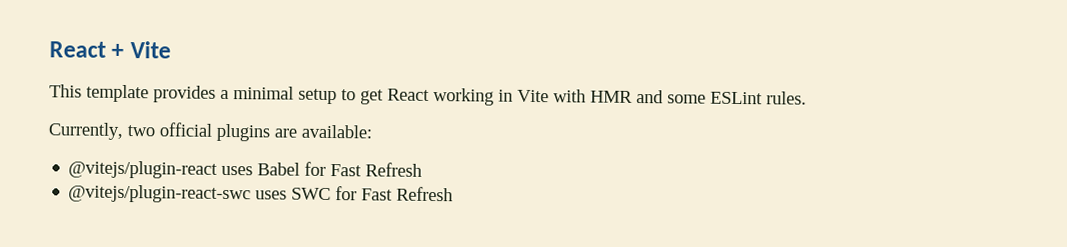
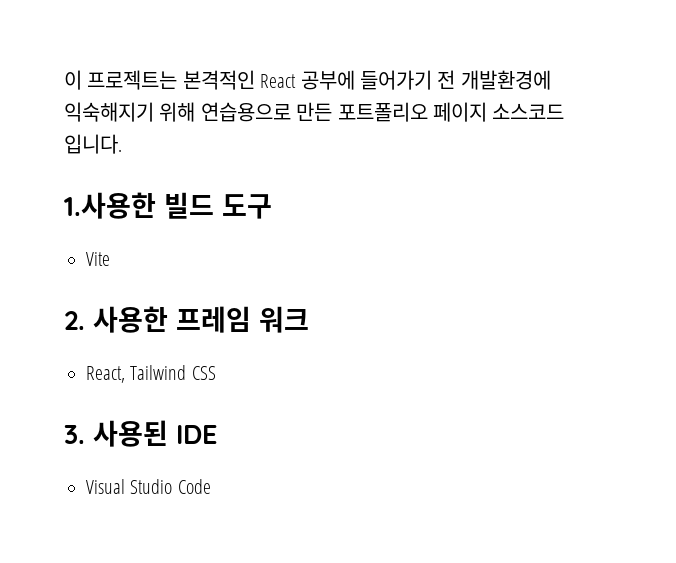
[49,41,171,59] [49,84,807,106] [48,122,372,142] [68,160,423,179] [68,184,454,204] React + Vite // This template provides a minimal setup to get React working in Vite with HMR and some ESLint rules. // Currently, two official plugins are available: // @vitejs/plugin-react uses Babel for Fast Refresh // @vitejs/plugin-react-swc uses SWC for Fast Refresh -> [64,70,551,90] [64,102,565,122] [64,134,122,154] [64,192,272,219] [86,252,110,266] [64,306,309,333] [86,365,216,383] [64,420,217,447] [86,479,211,494] 이 프로젝트는 본격적인 React 공부에 들어가기 전 개발환경에 익숙해지기 위해 연습용으로 만든 포트폴리오 페이지 소스코드 입니다. // 1.사용한 빌드 도구 // Vite // 2. 사용한 프레임 워크 // React, Tailwind CSS // 3. 사용된 IDE // Visual Studio Code

